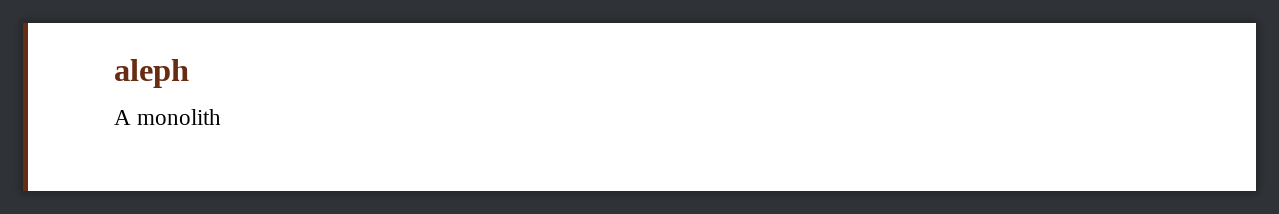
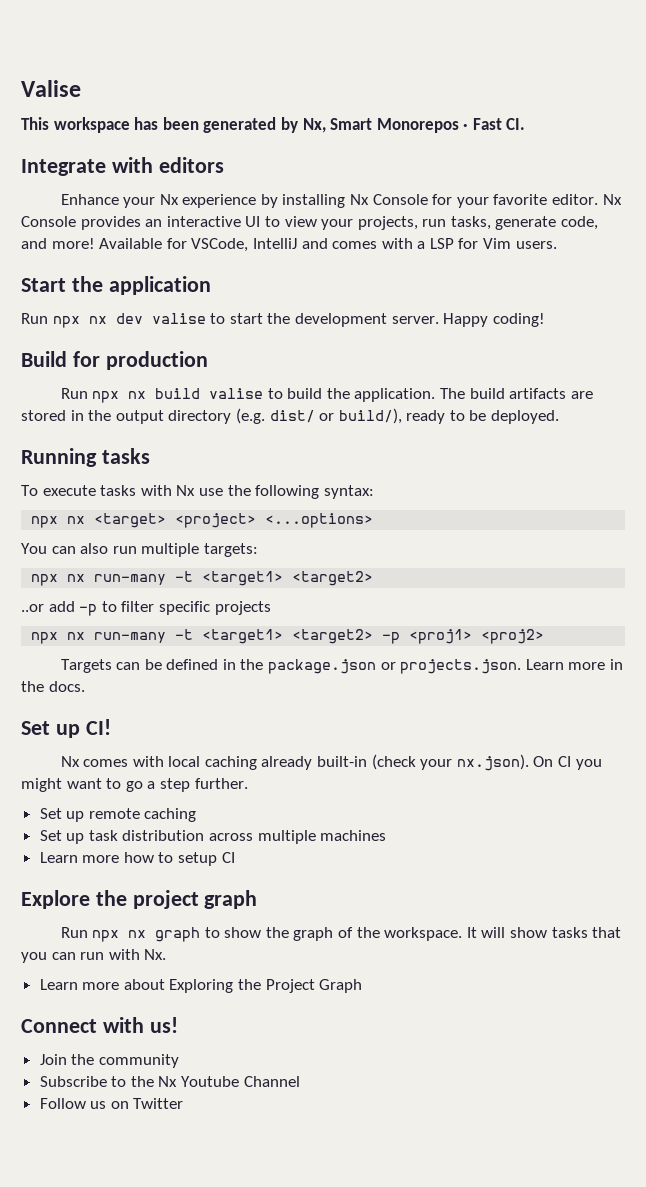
[114,59,189,88] [114,109,222,125] aleph // A monolith -> [21,80,81,97] [21,117,526,133] [21,157,224,176] [60,194,622,208] [21,216,599,230] [21,238,557,252] [21,276,211,295] [21,313,545,328] [21,351,208,370] [60,388,593,403] [21,408,560,424] [21,448,150,467] [21,485,374,499] [31,513,374,528] [21,543,258,557] [31,571,374,586] [21,601,271,616] [31,629,545,644] [60,659,623,674] [21,681,85,692] [21,719,111,738] [60,754,602,771] [21,778,248,792] [39,808,197,822] [39,830,387,844] [39,852,235,866] [21,890,258,909] [60,927,622,942] [21,949,167,963] [39,979,363,993] [21,1017,178,1033] [39,1054,179,1068] [39,1076,300,1087] [39,1098,184,1109] Valise // This workspace has been generated by Nx, Smart Monorepos · Fast CI. // Integrate with editors // Enhance your Nx experience by installing Nx Console for your favorite editor. Nx Console provides an interactive UI to view your projects, run tasks, generate code, and more! Available for VSCode, IntelliJ and comes with a LSP for Vim users. // Start the application // Run npx nx dev valise to start the development server. Happy coding! // Build for production // Run npx nx build valise to build the application. The build artifacts are stored in the output directory (e.g. dist/ or build/), ready to be deployed. // Running tasks // To execute tasks with Nx use the following syntax: // npx nx <target> <project> <...options> // You can also run multiple targets: // npx nx run-many -t <target1> <target2> // ..or add -p to filter specific projects // npx nx run-many -t <target1> <target2> -p <proj1> <proj2> // Targets can be defined in the package.json or projects.json. Learn more in the docs. // Set up CI! // Nx comes with local caching already built-in (check your nx.json). On CI you might want to go a step further. // Set up remote caching // Set up task distribution across multiple machines // Learn more how to setup CI // Explore the project graph // Run npx nx graph to show the graph of the workspace. It will show tasks that you can run with Nx. // Learn more about Exploring the Project Graph // Connect with us! // Join the community // Subscribe to the Nx Youtube Channel // Follow us on Twitter

